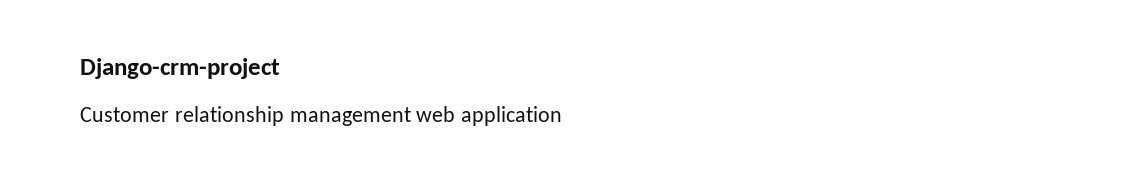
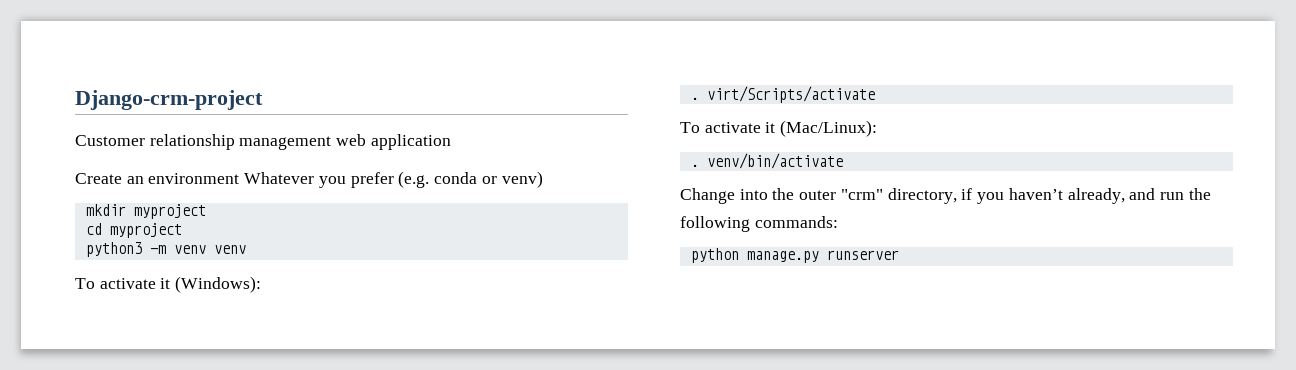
(563, 116) none -> [75,171,543,188] [85,204,206,219] [85,223,182,238] [85,242,246,257] [75,276,262,293] [690,86,875,103] [680,120,878,137] [690,153,843,169] [680,188,1211,204] [680,216,838,232] [690,248,899,263] // Create an environment Whatever you prefer (e.g. conda or venv) // mkdir myproject // cd myproject // python3 -m venv venv // To activate it (Windows): // . virt/Scripts/activate // To activate it (Mac/Linux): // . venv/bin/activate // Change into the outer "crm" directory, if you haven’t already, and run the following commands: // python manage.py runserver

